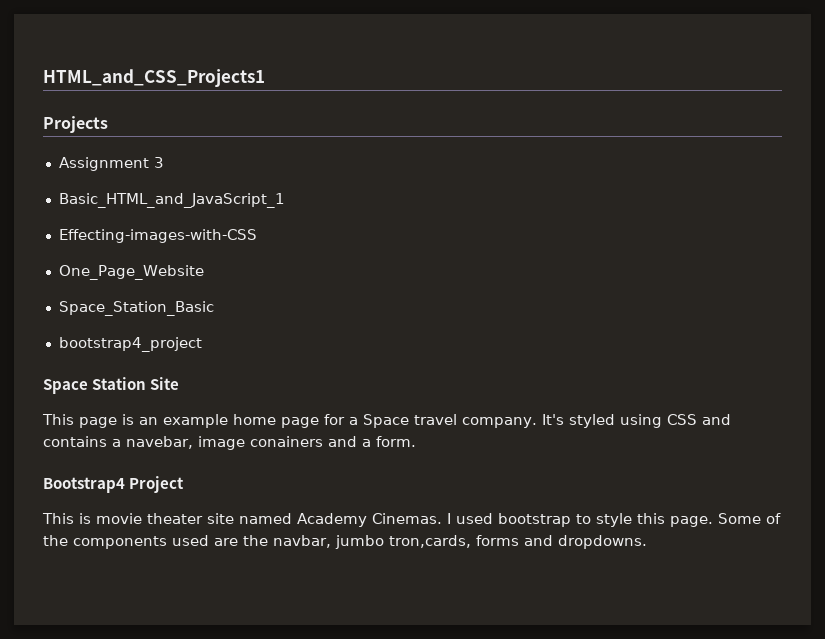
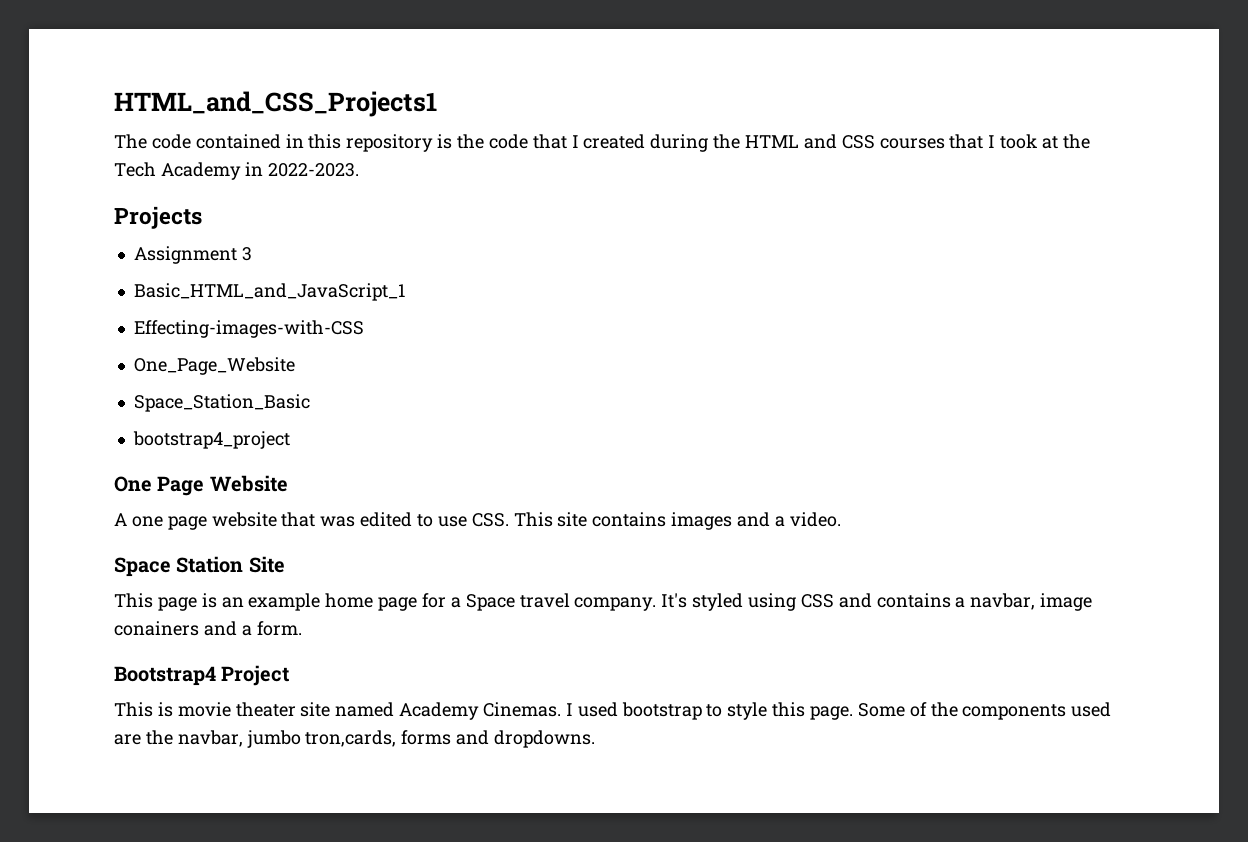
(265, 78) none -> [114,134,1090,152] [114,162,359,180] // The code contained in this repository is the code that I created during the HTML and CSS courses that I took at the Tech Academy in 2022-2023.
(202, 344) none -> [114,475,288,496] [114,512,841,530] // One Page Website // A one page website that was edited to use CSS. This site contains images and a video.
[126,436,193,449] navebar, -> [970,593,1036,610] navbar,

